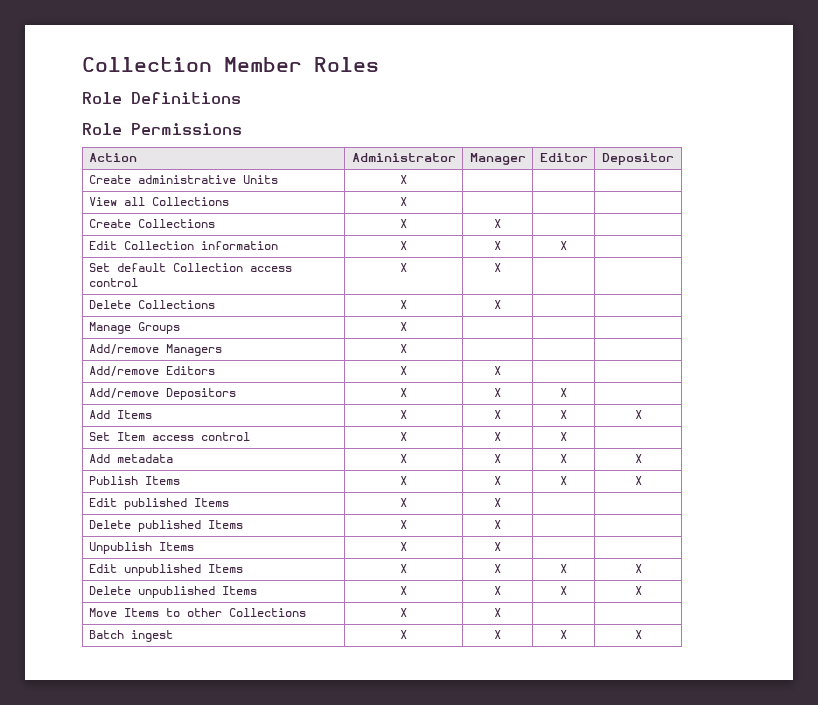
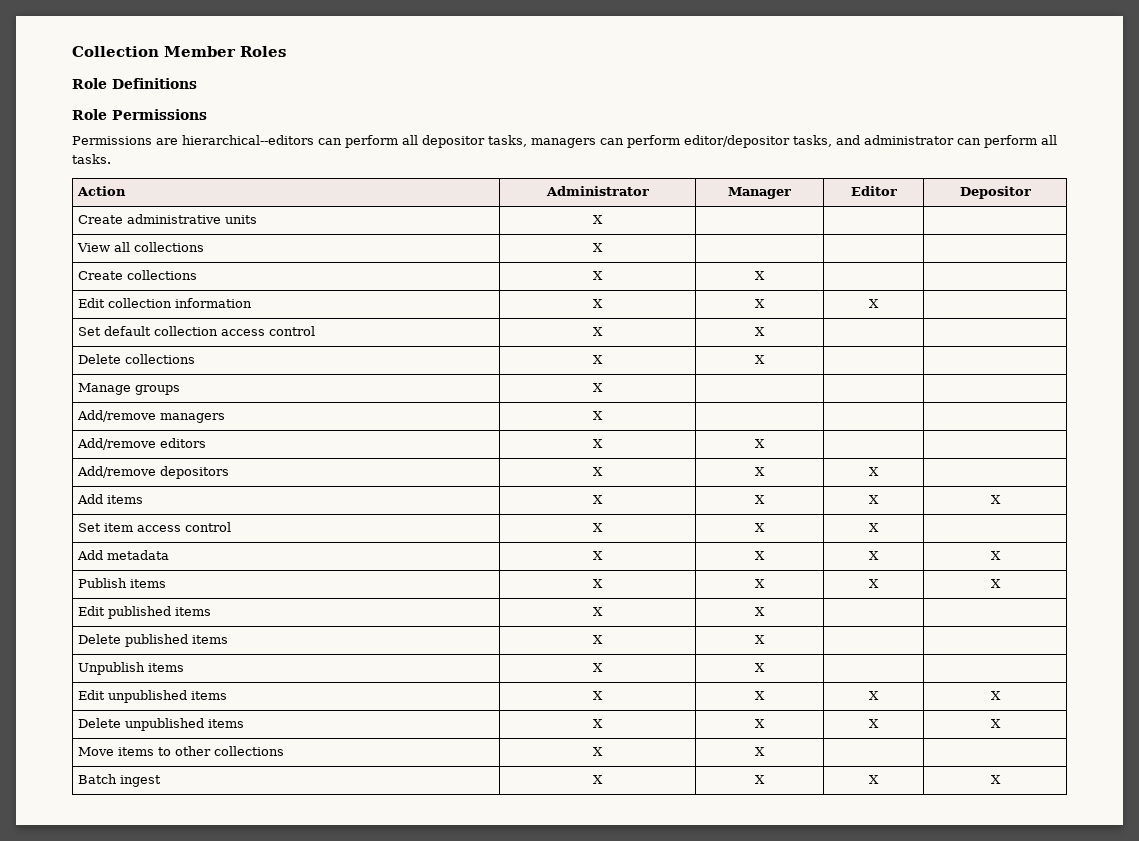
(242, 129) none -> [72,135,1057,148] [72,154,111,164] // Permissions are hierarchical--editors can perform all depositor tasks, managers can perform editor/depositor tasks, and administrator can perform all tasks.
[242,175,278,184] Units -> [224,215,257,224] units
[151,197,229,206] Collections -> [133,242,204,252] collections
[137,219,215,228] [400,219,407,228] [494,219,501,228] [88,241,194,250] Collections | X | X | | // Edit Collection -> [126,270,197,280] [592,271,603,280] [754,271,765,280] [77,298,172,308] collections | X | X | | // Edit collection
[172,263,243,272] Collection -> [153,326,218,336] collection
[137,300,215,309] Collections -> [124,354,195,364] collections
[137,322,180,334] [400,322,407,331] [88,344,222,356] [400,344,407,353] [88,366,215,377] Groups | X | | | // Add/remove Managers | X | | | // Add/remove Editors -> [134,385,180,395] [592,383,603,392] [76,410,225,423] [592,411,603,420] [76,438,206,450] groups | X | | | // Add/remove managers | X | | | // Add/remove editors
[165,388,236,400] [400,388,407,397] [494,388,501,397] [560,388,567,397] [88,410,152,419] Depositors | X | X | X | // Add Items -> [159,466,229,479] [592,467,603,476] [754,467,765,476] [868,467,879,476] [76,494,143,504] depositors | X | X | X | // Add items
[116,432,145,441] Item -> [103,523,133,532] item
[144,476,180,485] Items -> [129,579,166,588] items
[193,498,229,507] Items -> [174,607,211,616] items
[207,520,243,529] Items -> [191,635,228,644] items
[158,542,194,551] Items -> [147,663,184,672] items
[207,564,243,573] Items -> [190,691,227,700] items
[221,586,257,595] Items -> [207,719,244,728] items
[123,608,159,617] Items -> [117,747,154,756] items
[228,608,306,617] Collections -> [213,746,284,756] collections

